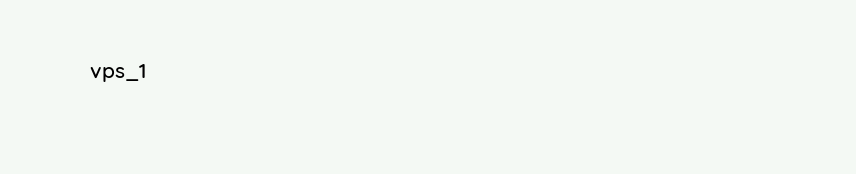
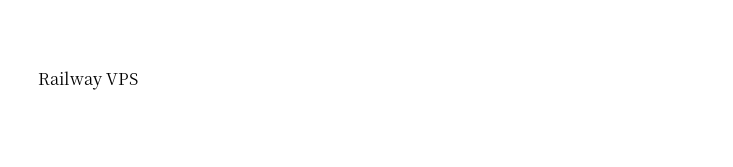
[90,64,146,82] vps_1 -> [38,71,139,90] Railway VPS

